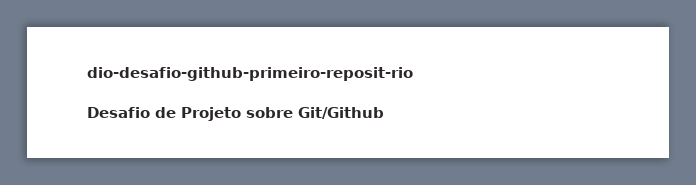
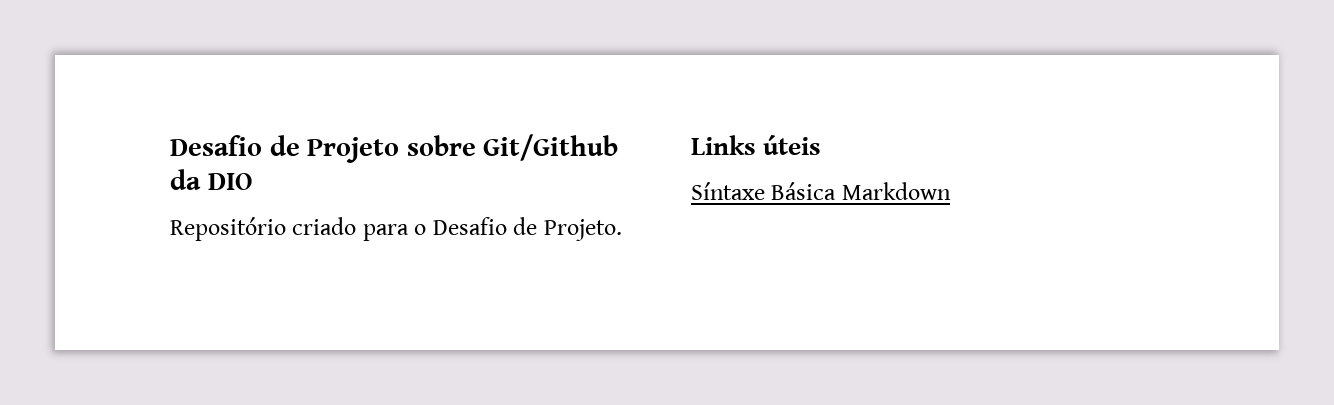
[87,67,413,81] dio-desafio-github-primeiro-reposit-rio // -> (170, 145) none
(384, 113) none -> [170,169,253,190] [170,217,622,241] [691,135,822,155] [691,182,951,200] da DIO // Repositório criado para o Desafio de Projeto. // Links úteis // Síntaxe Básica Markdown

